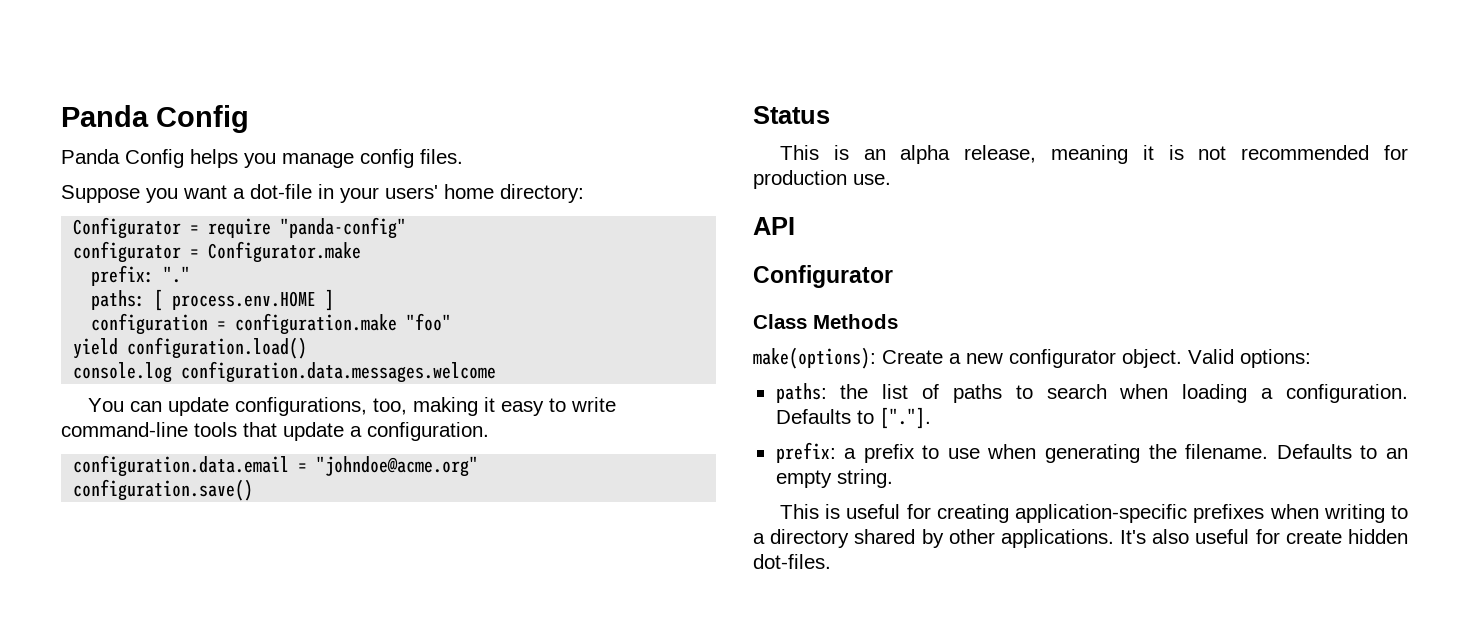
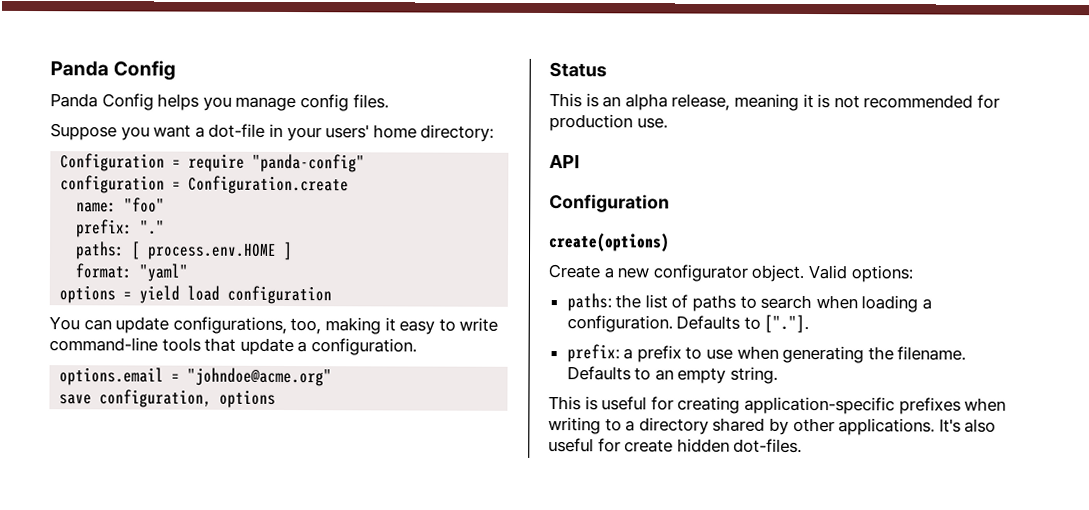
[73,217,182,239] Configurator -> [60,153,166,172] Configuration
[73,241,362,263] configurator = Configurator.make -> [60,175,350,195] [76,197,166,213] configuration = Configuration.create // name: "foo"
[91,313,452,335] [73,337,308,359] [73,361,497,383] configuration = configuration.make "foo" // yield configuration.load() // console.log configuration.data.messages.welcome -> [75,263,189,282] [59,285,333,305] format: "yaml" // options = yield load configuration
[73,455,290,477] configuration.data.email -> [59,367,165,386] options.email
[73,479,254,501] configuration.save() -> [59,389,277,408] save configuration, options
[753,265,893,288] [753,314,898,329] [753,347,876,369] Configurator // Class Methods // make(options): -> [549,194,670,213] [549,233,670,252] Configuration // create(options) //

